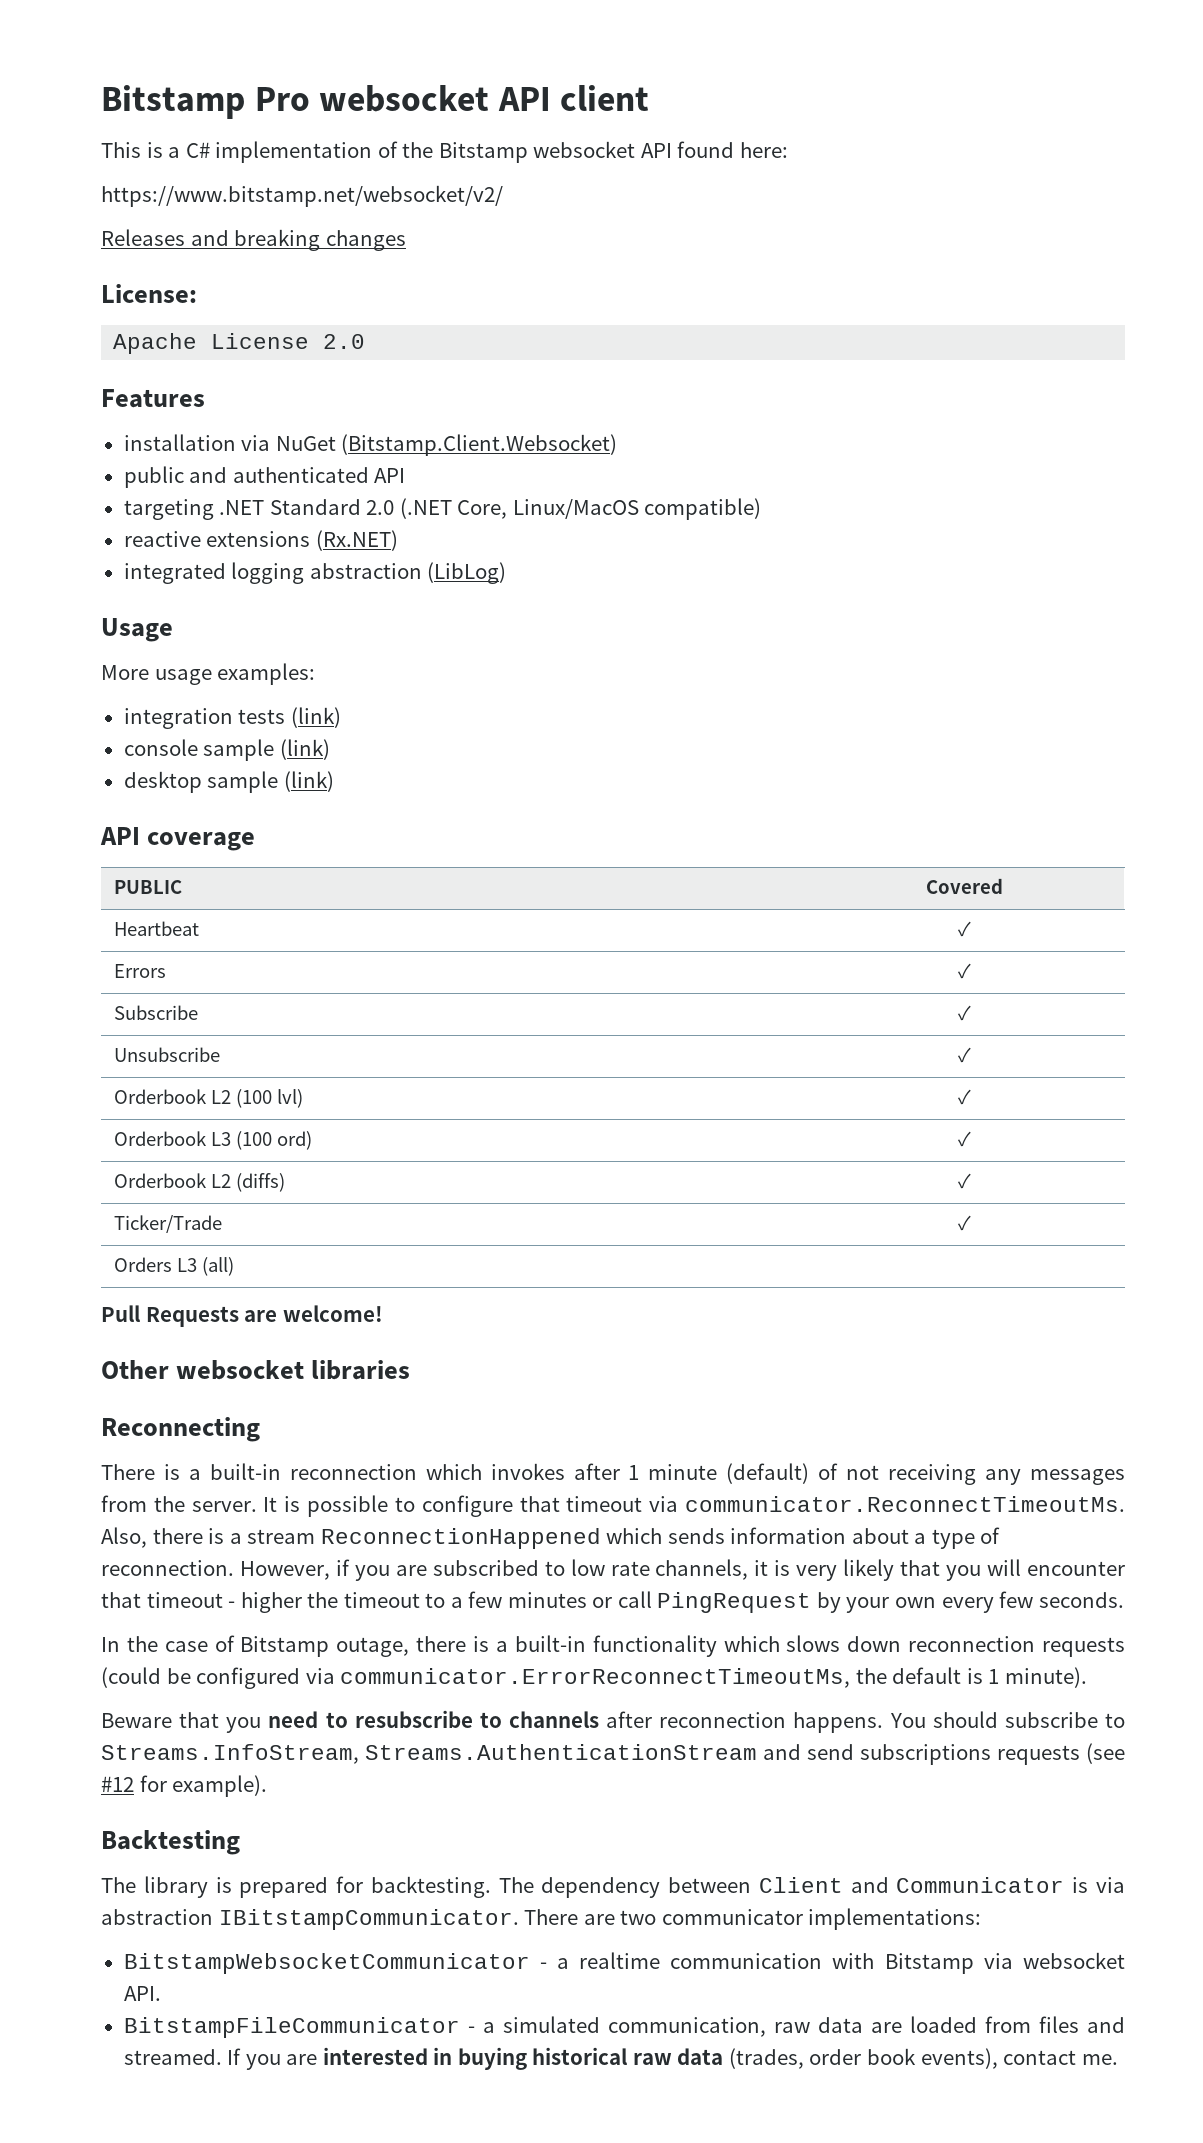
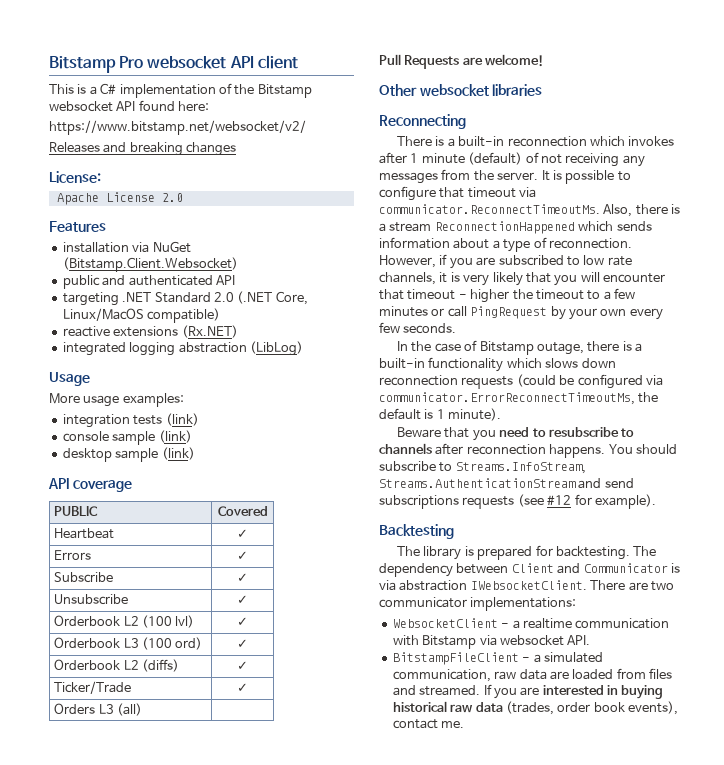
[218,1909,519,1930] IBitstampCommunicator. -> [470,580,587,590] IWebsocketClient.
[123,1953,530,1974] BitstampWebsocketCommunicator -> [392,618,498,628] WebsocketClient
[123,2017,460,2038] BitstampFileCommunicator -> [392,652,519,665] BitstampFileClient

